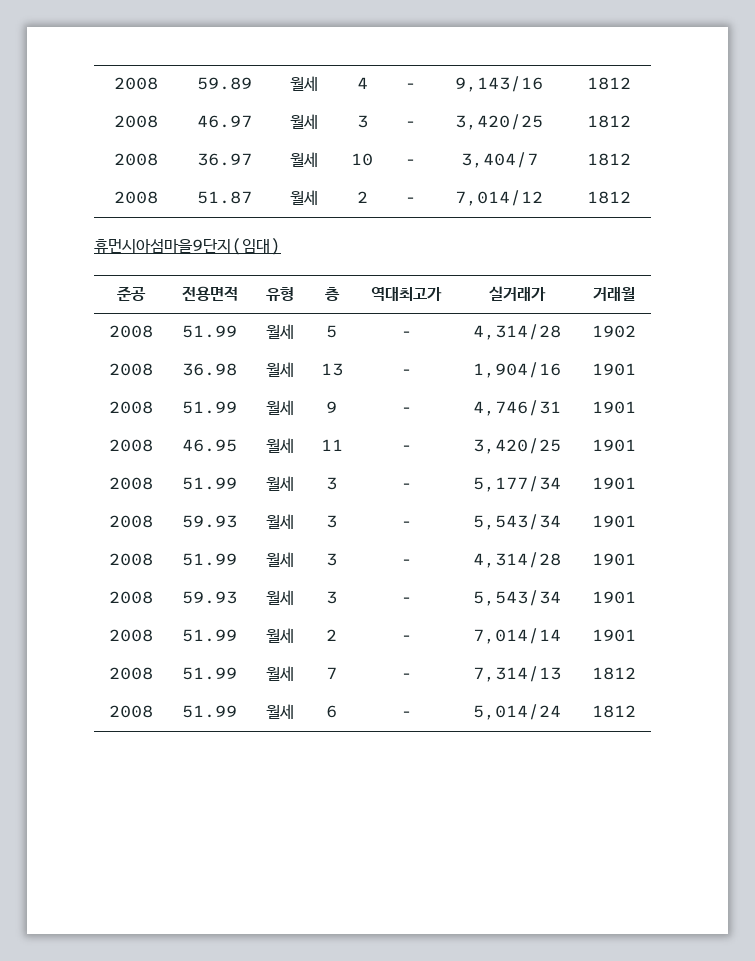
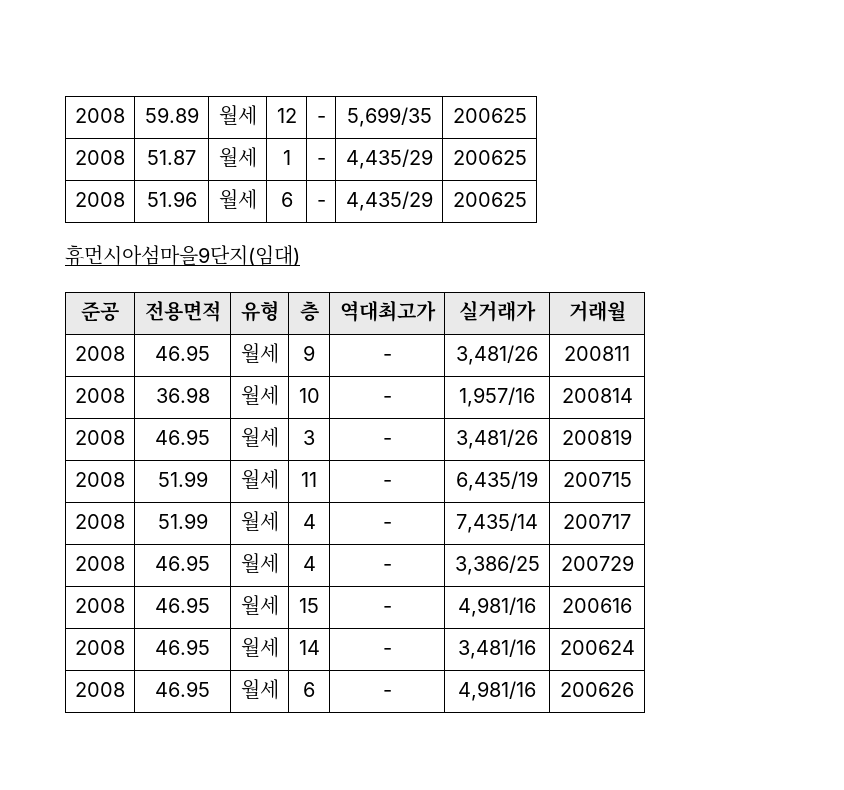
[356,77,368,89] [404,83,416,89] [455,76,543,92] [587,77,631,90] [113,115,158,128] [197,115,252,128] [289,114,318,129] [356,115,368,128] [404,121,416,127] [455,114,543,130] [587,115,631,128] [113,153,158,166] [197,153,252,166] [289,152,318,167] [351,153,373,166] [404,159,416,165] [460,152,538,168] [587,153,631,166] 4 | - | 9,143/16 | 1812 // 2008 | 46.97 | 월세 | 3 | - | 3,420/25 | 1812 // 2008 | 36.97 | 월세 | 10 | - | 3,404/7 | 1812 -> [276,108,297,123] [316,116,326,123] [346,107,432,127] [452,108,527,123] 12 | - | 5,699/35 | 200625
[356,191,368,203] [404,197,416,203] [455,190,543,206] [587,191,631,204] 2 | - | 7,014/12 | 1812 -> [282,150,291,165] [316,158,326,165] [345,149,433,169] [452,150,527,165] [75,192,125,207] [146,191,197,207] [218,188,257,210] [280,192,293,207] [316,200,326,207] [345,191,433,211] [452,192,527,207] 1 | - | 4,435/29 | 200625 // 2008 | 51.96 | 월세 | 6 | - | 4,435/29 | 200625
[182,325,237,338] [266,324,294,339] [326,325,337,338] [400,331,412,337] [473,324,561,340] [592,325,636,338] 51.99 | 월세 | 5 | - | 4,314/28 | 1902 -> [155,345,210,361] [240,342,279,364] [303,345,315,361] [382,354,392,361] [456,345,538,365] [564,346,630,361] 46.95 | 월세 | 9 | - | 3,481/26 | 200811
[320,363,343,376] [400,369,412,375] [473,362,561,378] [592,363,636,376] [108,401,153,414] [182,401,237,414] [266,400,294,415] [326,401,337,413] [400,407,412,413] [473,400,561,416] [592,401,636,414] [108,439,153,452] [182,439,237,452] [266,438,294,453] [320,439,343,451] [400,445,412,451] [473,438,561,454] [592,439,636,452] [108,477,153,490] [182,477,237,490] [266,476,294,491] [326,477,337,490] [400,483,412,489] [473,476,561,492] [592,477,636,490] [108,515,153,528] [182,515,237,528] [266,514,294,529] [326,515,337,528] [400,521,412,527] [473,514,561,530] [592,515,636,528] [108,553,153,566] [182,553,237,566] [266,552,294,567] [326,553,337,566] [400,559,412,565] [473,552,561,568] [592,553,636,566] [108,591,153,604] [182,591,237,604] [266,590,294,605] [326,591,337,604] [400,597,412,603] [473,590,561,606] [592,591,636,604] [108,629,153,642] [182,629,237,642] [266,628,294,643] [326,629,337,641] [400,635,412,641] [473,628,561,644] [592,629,636,642] [108,667,153,680] [182,667,237,680] [266,666,294,681] [326,667,337,679] [400,673,412,679] [473,666,561,682] [592,667,636,680] [108,705,153,718] [182,705,237,718] [266,704,294,719] [326,705,337,718] [400,711,412,717] [473,704,561,720] [592,705,636,718] 13 | - | 1,904/16 | 1901 // 2008 | 51.99 | 월세 | 9 | - | 4,746/31 | 1901 // 2008 | 46.95 | 월세 | 11 | - | 3,420/25 | 1901 // 2008 | 51.99 | 월세 | 3 | - | 5,177/34 | 1901 // 2008 | 59.93 | 월세 | 3 | - | 5,543/34 | 1901 // 2008 | 51.99 | 월세 | 3 | - | 4,314/28 | 1901 // 2008 | 59.93 | 월세 | 3 | - | 5,543/34 | 1901 // 2008 | 51.99 | 월세 | 2 | - | 7,014/14 | 1901 // 2008 | 51.99 | 월세 | 7 | - | 7,314/13 | 1812 // 2008 | 51.99 | 월세 | 6 | - | 5,014/24 | 1812 -> [298,388,320,403] [382,396,392,403] [459,387,535,407] [561,388,633,403] [75,430,125,445] [155,429,210,445] [240,426,279,448] [303,430,315,445] [382,438,392,445] [456,429,538,449] [562,429,632,445] [75,472,125,487] [157,471,208,487] [240,468,279,490] [301,472,317,487] [382,480,392,487] [456,471,538,491] [562,472,632,487] [75,514,125,529] [157,513,208,529] [240,510,279,532] [302,514,316,529] [382,522,392,529] [456,513,538,533] [563,514,631,529] [75,556,125,571] [155,555,210,571] [240,552,279,574] [302,556,316,571] [382,564,392,571] [454,555,540,575] [560,555,634,571] [75,598,125,613] [155,597,210,613] [240,594,279,616] [299,598,319,613] [382,606,392,613] [458,597,536,617] [562,598,632,613] [75,640,125,655] [155,639,210,655] [240,636,279,658] [298,640,320,655] [382,648,392,655] [458,639,536,659] [559,640,635,655] [75,682,125,697] [155,681,210,697] [240,678,279,700] [303,682,315,697] [382,690,392,697] [458,681,536,701] [560,682,634,697] 10 | - | 1,957/16 | 200814 // 2008 | 46.95 | 월세 | 3 | - | 3,481/26 | 200819 // 2008 | 51.99 | 월세 | 11 | - | 6,435/19 | 200715 // 2008 | 51.99 | 월세 | 4 | - | 7,435/14 | 200717 // 2008 | 46.95 | 월세 | 4 | - | 3,386/25 | 200729 // 2008 | 46.95 | 월세 | 15 | - | 4,981/16 | 200616 // 2008 | 46.95 | 월세 | 14 | - | 3,481/16 | 200624 // 2008 | 46.95 | 월세 | 6 | - | 4,981/16 | 200626

